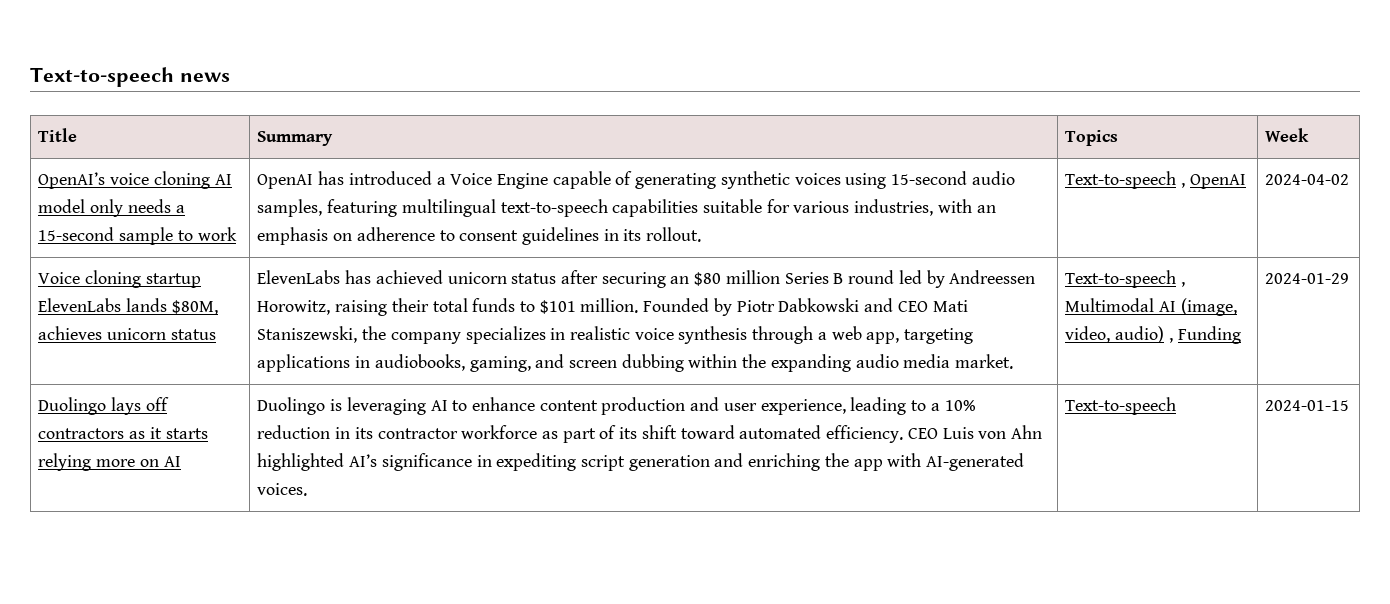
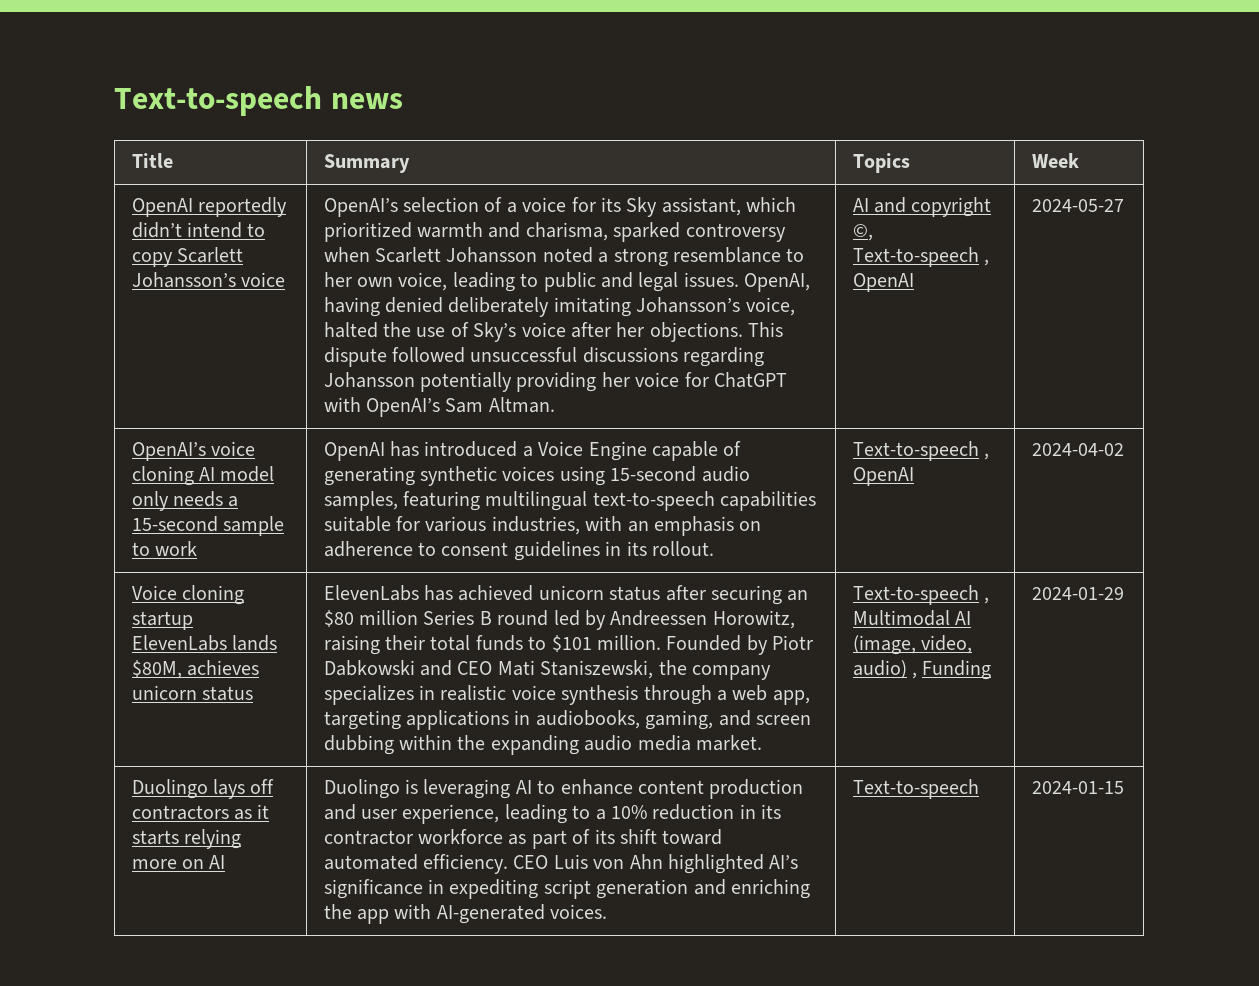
(1310, 135) none -> [131,197,287,217] [131,222,266,238] [131,247,243,267] [131,272,285,288] [323,197,797,217] [323,222,786,242] [323,247,805,267] [323,272,811,292] [323,297,795,317] [323,322,784,342] [323,347,765,367] [323,372,787,392] [323,397,555,417] [852,197,992,217] [852,224,873,241] [852,247,989,267] [852,273,914,292] [1031,199,1124,212] // OpenAI reportedly didn’t intend to copy Scarlett Johansson’s voice | OpenAI’s selection of a voice for its Sky assistant, which prioritized warmth and charisma, sparked controversy when Scarlett Johansson noted a strong resemblance to her own voice, leading to public and legal issues. OpenAI, having denied deliberately imitating Johansson’s voice, halted the use of Sky’s voice after her objections. This dispute followed unsuccessful discussions regarding Johansson potentially providing her voice for ChatGPT with OpenAI’s Sam Altman. | AI and copyright ©, Text-to-speech , OpenAI | 2024-05-27

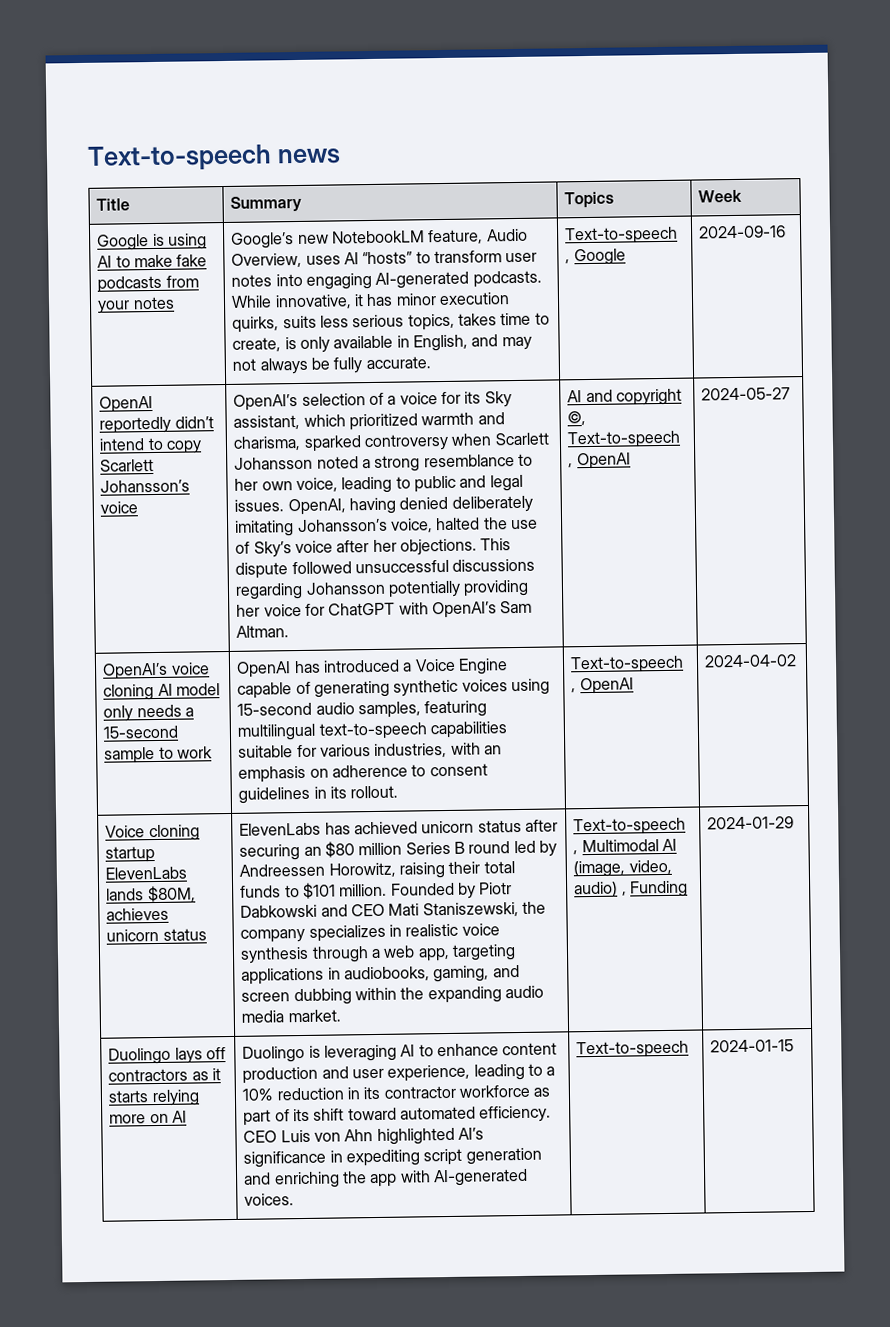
(1079, 160) none -> [97,233,208,251] [97,254,208,268] [97,275,199,293] [97,296,175,314] [231,228,528,249] [231,250,538,268] [231,270,542,290] [231,292,510,310] [232,312,550,333] [232,334,532,353] [232,356,431,375] [565,226,679,245] [565,248,626,266] [698,225,787,239] // Google is using AI to make fake podcasts from your notes | Google’s new NotebookLM feature, Audio Overview, uses AI “hosts” to transform user notes into engaging AI-generated podcasts. While innovative, it has minor execution quirks, suits less serious topics, takes time to create, is only available in English, and may not always be fully accurate. | Text-to-speech , Google | 2024-09-16

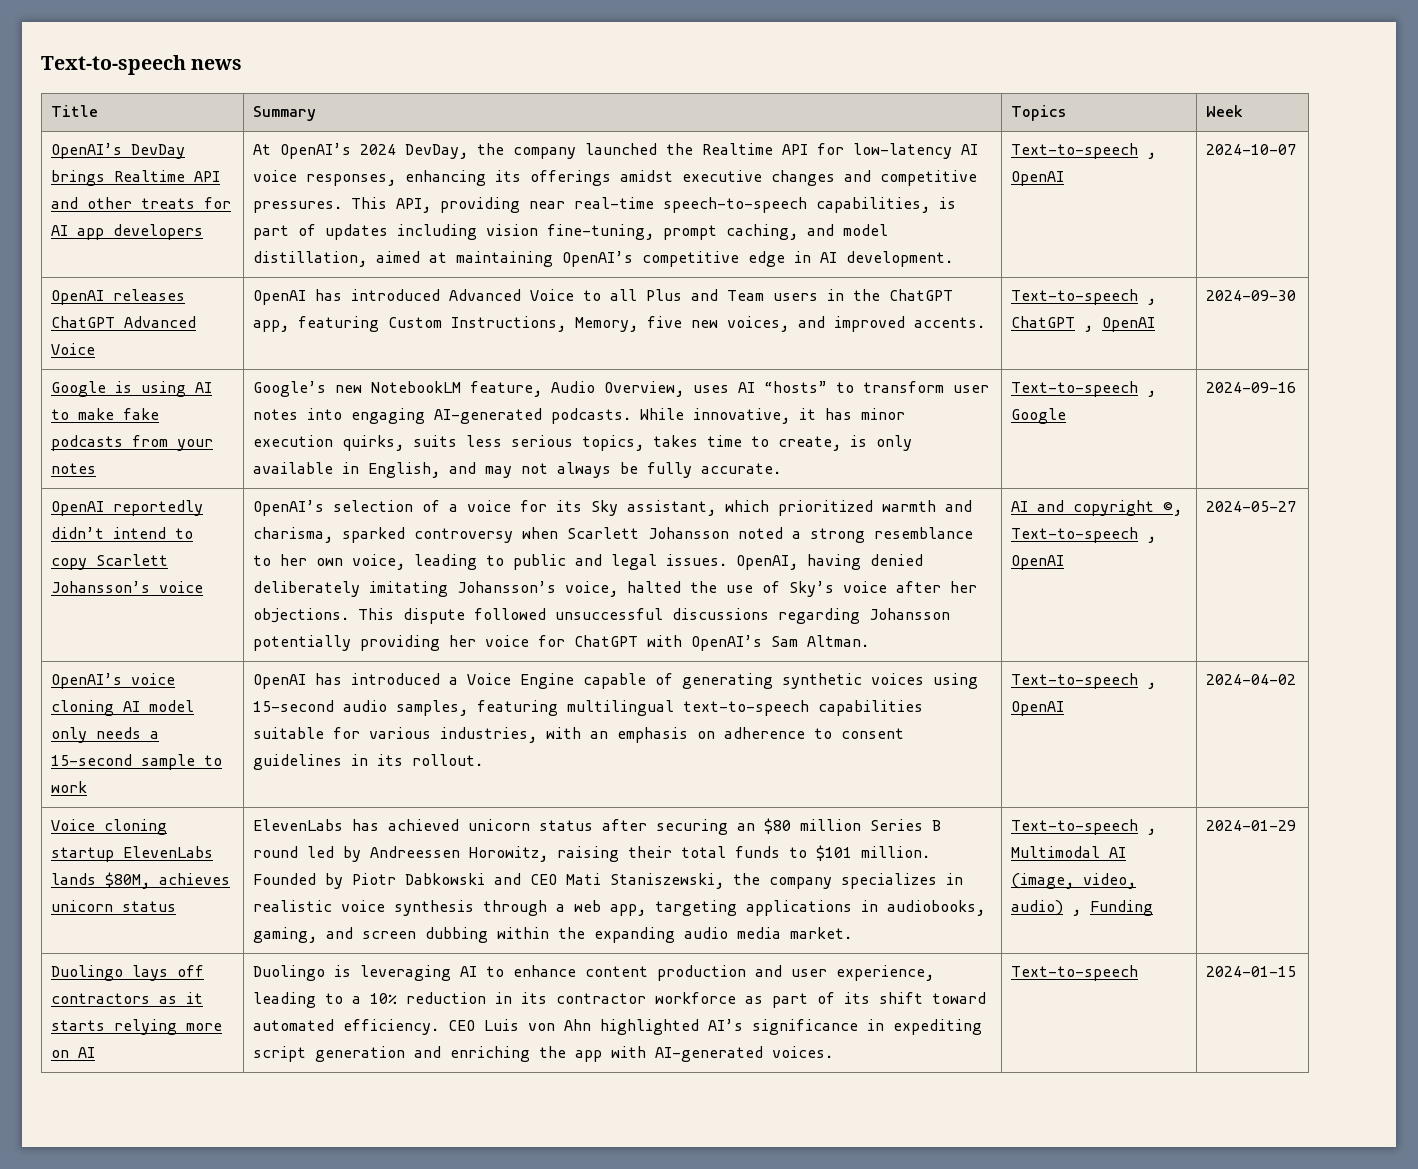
(743, 196) none -> [51,143,186,159] [51,170,221,186] [51,197,232,209] [51,224,204,240] [253,143,979,159] [253,170,978,186] [253,197,957,213] [253,224,889,240] [253,251,954,267] [1011,143,1157,159] [1011,171,1065,186] [1206,144,1297,155] [51,289,186,305] [51,316,197,328] [51,343,96,355] [253,289,954,305] [253,316,986,332] [1011,289,1157,305] [1011,316,1156,332] [1206,290,1297,301] // OpenAI’s DevDay brings Realtime API and other treats for AI app developers | At OpenAI’s 2024 DevDay, the company launched the Realtime API for low-latency AI voice responses, enhancing its offerings amidst executive changes and competitive pressures. This API, providing near real-time speech-to-speech capabilities, is part of updates including vision fine-tuning, prompt caching, and model distillation, aimed at maintaining OpenAI’s competitive edge in AI development. | Text-to-speech , OpenAI | 2024-10-07 // OpenAI releases ChatGPT Advanced Voice | OpenAI has introduced Advanced Voice to all Plus and Team users in the ChatGPT app, featuring Custom Instructions, Memory, five new voices, and improved accents. | Text-to-speech , ChatGPT , OpenAI | 2024-09-30

